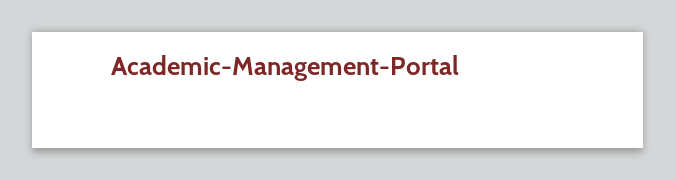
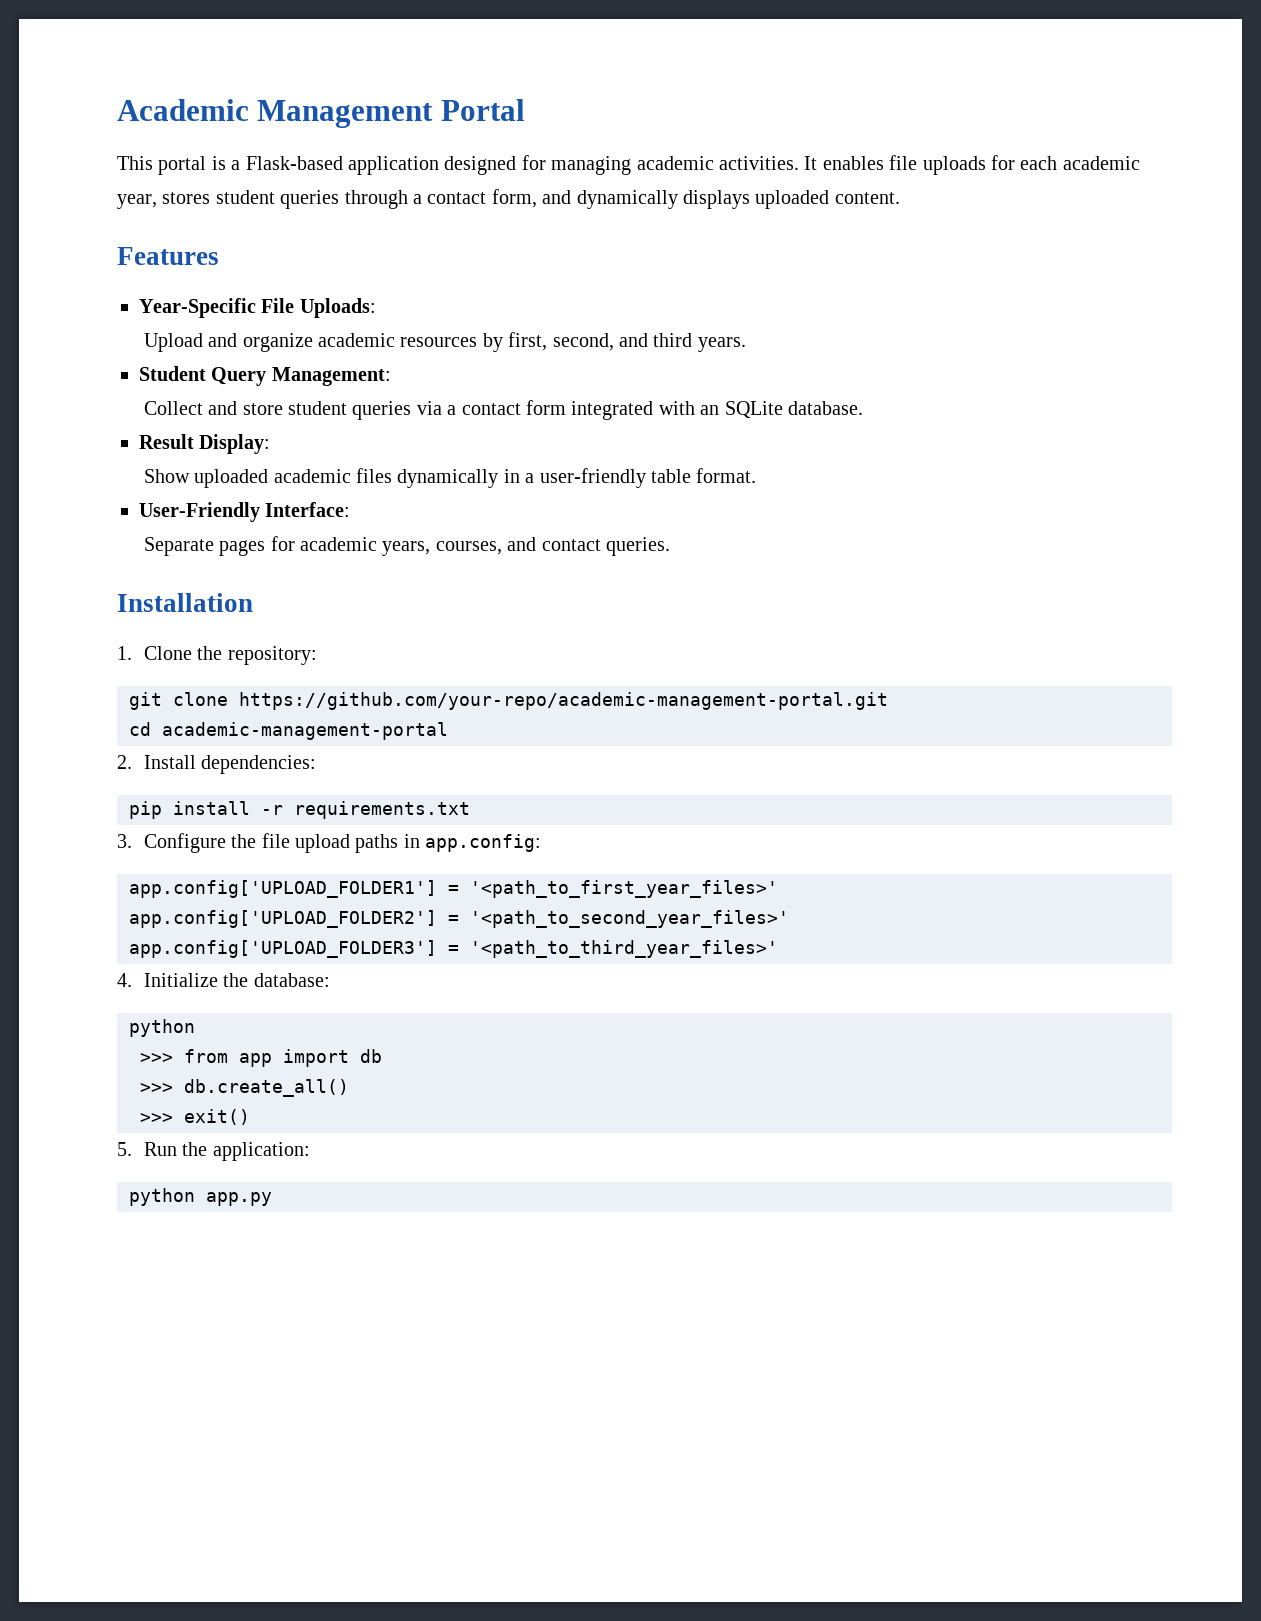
[111,55,459,81] Academic-Management-Portal -> [117,99,525,128] [117,155,1140,175] [117,189,900,209] [117,247,219,265] [139,298,376,318] [143,332,746,352] [139,366,391,386] [143,400,864,420] [139,434,271,454] [143,468,757,488] [139,502,351,522] [143,536,671,556] [117,593,253,612] [117,646,317,665] [129,692,888,710] [129,722,448,740] [117,755,317,774] [129,801,470,819] [117,833,542,853] [129,880,778,898] [129,910,789,928] [129,940,778,958] [117,973,330,987] [129,1019,195,1037] [140,1049,382,1067] [140,1079,349,1097] [140,1109,250,1125] [117,1142,310,1161] [129,1188,272,1206] Academic Management Portal // This portal is a Flask-based application designed for managing academic activities. It enables file uploads for each academic year, stores student queries through a contact form, and dynamically displays uploaded content. // Features // Year-Specific File Uploads: // Upload and organize academic resources by first, second, and third years. // Student Query Management: // Collect and store student queries via a contact form integrated with an SQLite database. // Result Display: // Show uploaded academic files dynamically in a user-friendly table format. // User-Friendly Interface: // Separate pages for academic years, courses, and contact queries. // Installation // 1. Clone the repository: // git clone https://github.com/your-repo/academic-management-portal.git // cd academic-management-portal // 2. Install dependencies: // pip install -r requirements.txt // 3. Configure the file upload paths in app.config: // app.config['UPLOAD_FOLDER1'] = '<path_to_first_year_files>' // app.config['UPLOAD_FOLDER2'] = '<path_to_second_year_files>' // app.config['UPLOAD_FOLDER3'] = '<path_to_third_year_files>' // 4. Initialize the database: // python // >>> from app import db // >>> db.create_all() // >>> exit() // 5. Run the application: // python app.py

